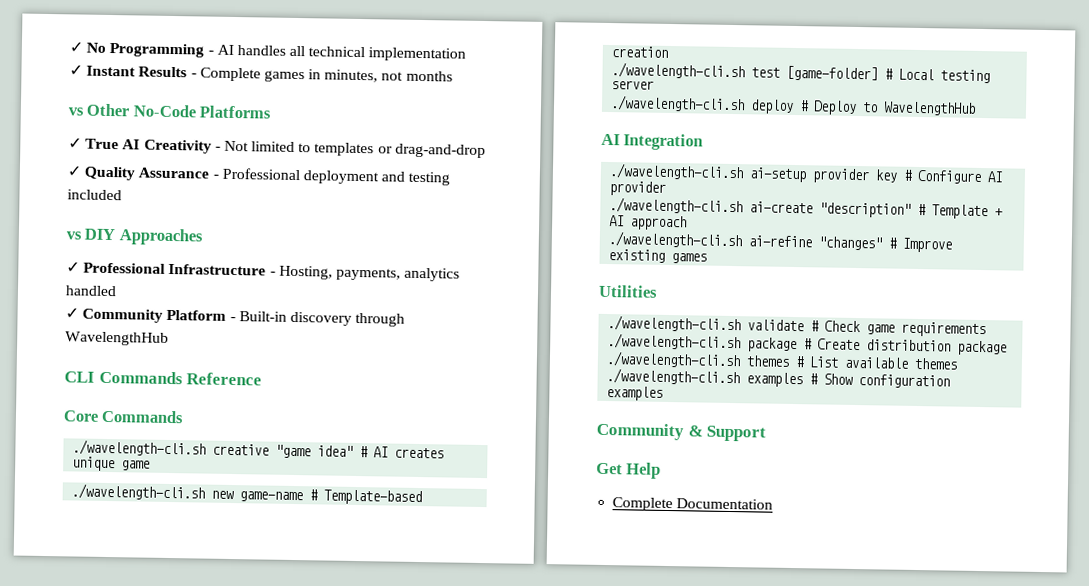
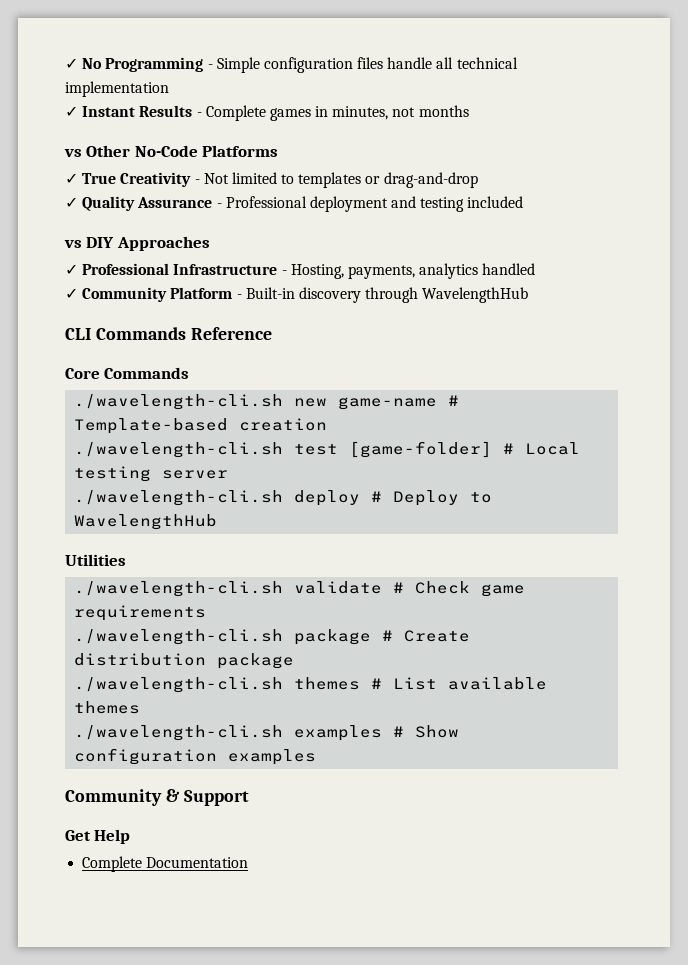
[216,44,286,56] AI handles -> [216,57,433,73] Simple configuration files handle
[122,139,141,150] AI -> (117, 178) none
[72,439,445,459] [72,456,151,472] // ./wavelength-cli.sh creative "game idea" # AI creates unique game -> (190, 373) none
[601,133,704,151] [609,163,1004,185] [609,181,667,196] [609,197,1004,220] [609,215,688,231] [608,231,953,253] [608,249,708,264] // AI Integration // ./wavelength-cli.sh ai-setup provider key # Configure AI provider // ./wavelength-cli.sh ai-create "description" # Template + AI approach // ./wavelength-cli.sh ai-refine "changes" # Improve existing games -> (218, 522) none

